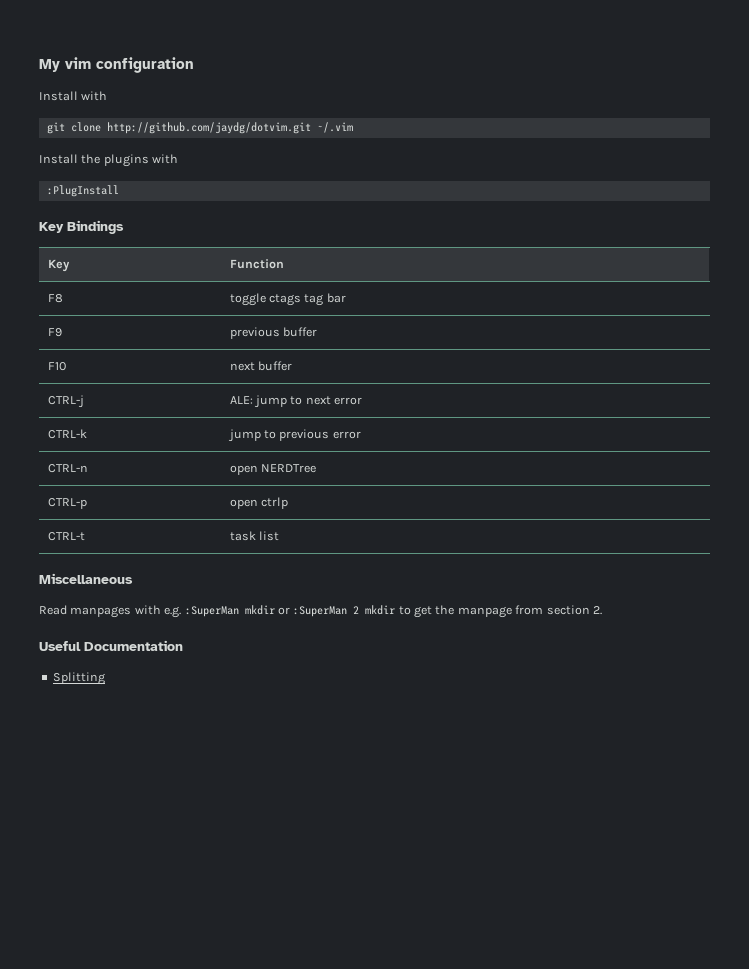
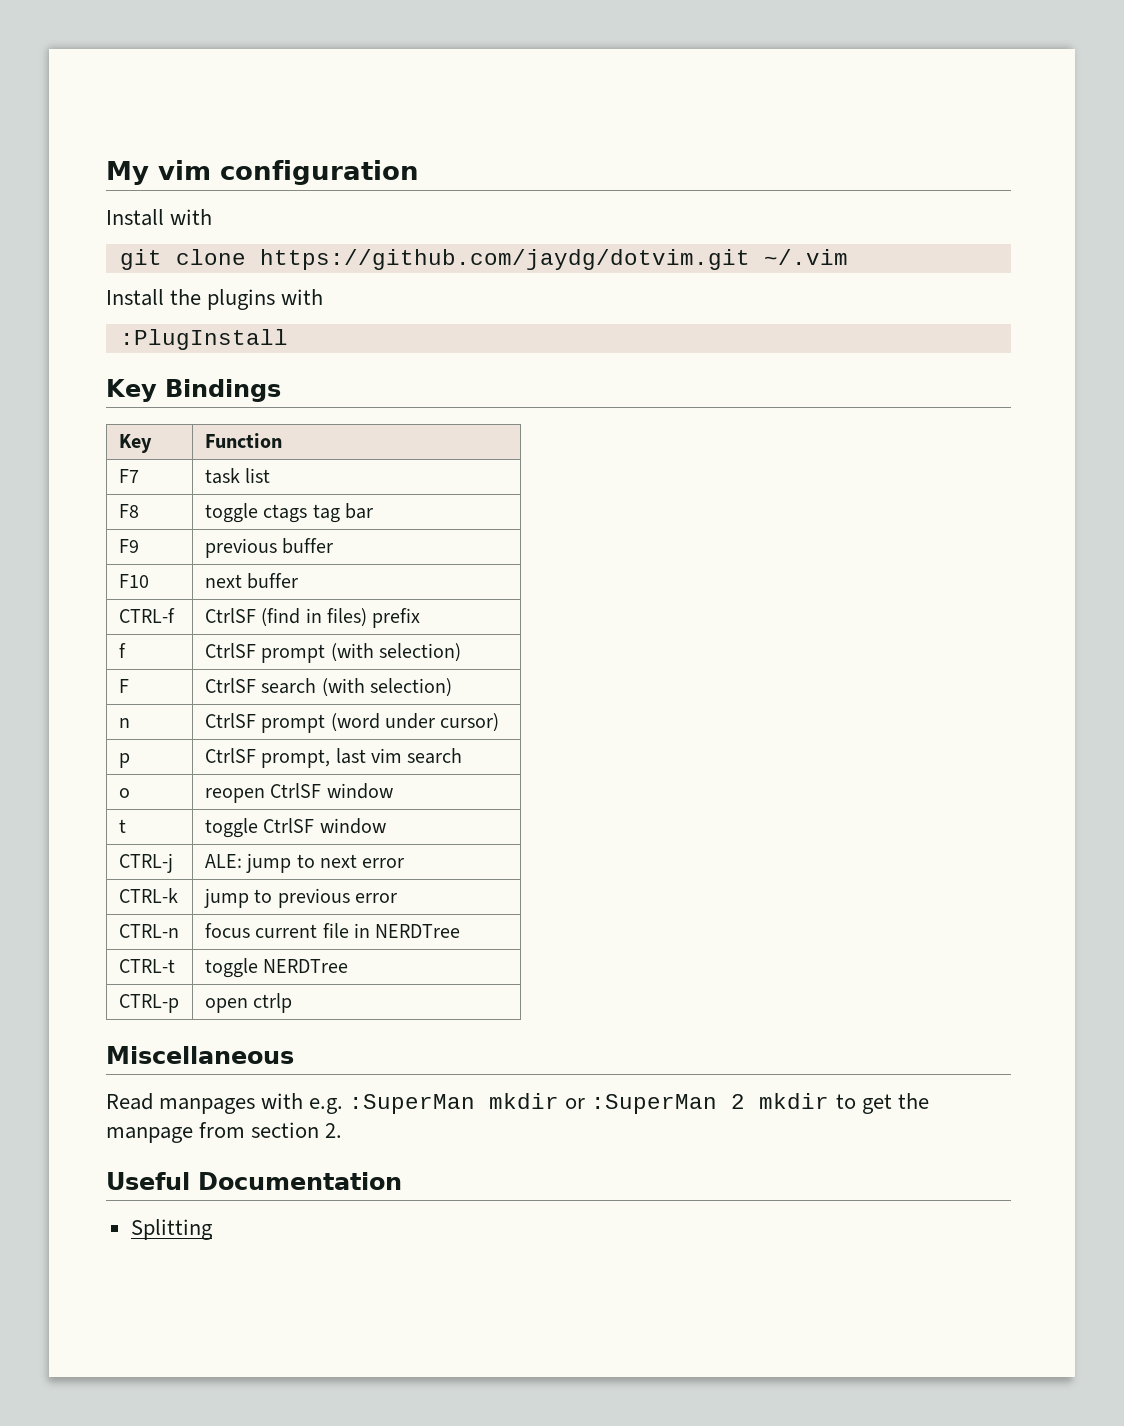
[106,122,311,134] http://github.com/jaydg/dotvim.git -> [259,249,750,270] https://github.com/jaydg/dotvim.git
(284, 264) none -> [118,469,139,483] [204,468,271,484] // F7 | task list
(292, 366) none -> [118,608,175,623] [204,608,421,628] [118,643,126,658] [204,643,461,663] [118,679,129,693] [204,678,452,697] [118,718,130,728] [204,713,500,733] [118,753,130,768] [204,748,463,768] [118,788,130,798] [204,783,393,803] [118,819,126,833] [204,818,386,838] // CTRL-f | CtrlSF (find in files) prefix // f | CtrlSF prompt (with selection) // F | CtrlSF search (with selection) // n | CtrlSF prompt (word under cursor) // p | CtrlSF prompt, last vim search // o | reopen CtrlSF window // t | toggle CtrlSF window
[229,465,258,475] open -> [204,923,461,938] [118,959,175,973] [204,958,258,978] focus current file in NERDTree // CTRL-t | toggle
[47,532,85,541] [229,531,279,541] // CTRL-t | task list -> (293, 1003) none

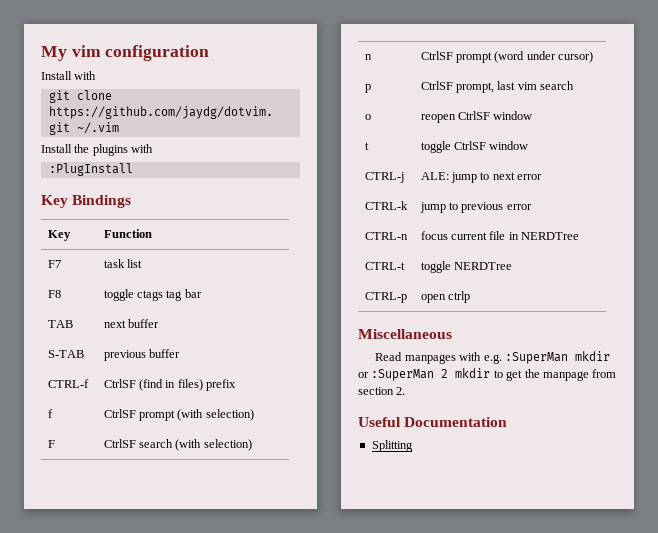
[118,539,139,553] F9 -> [47,320,73,328] [103,319,160,328] [47,350,84,358] TAB | next buffer // S-TAB
[118,574,149,588] [204,573,299,589] // F10 | next buffer -> (181, 353) none

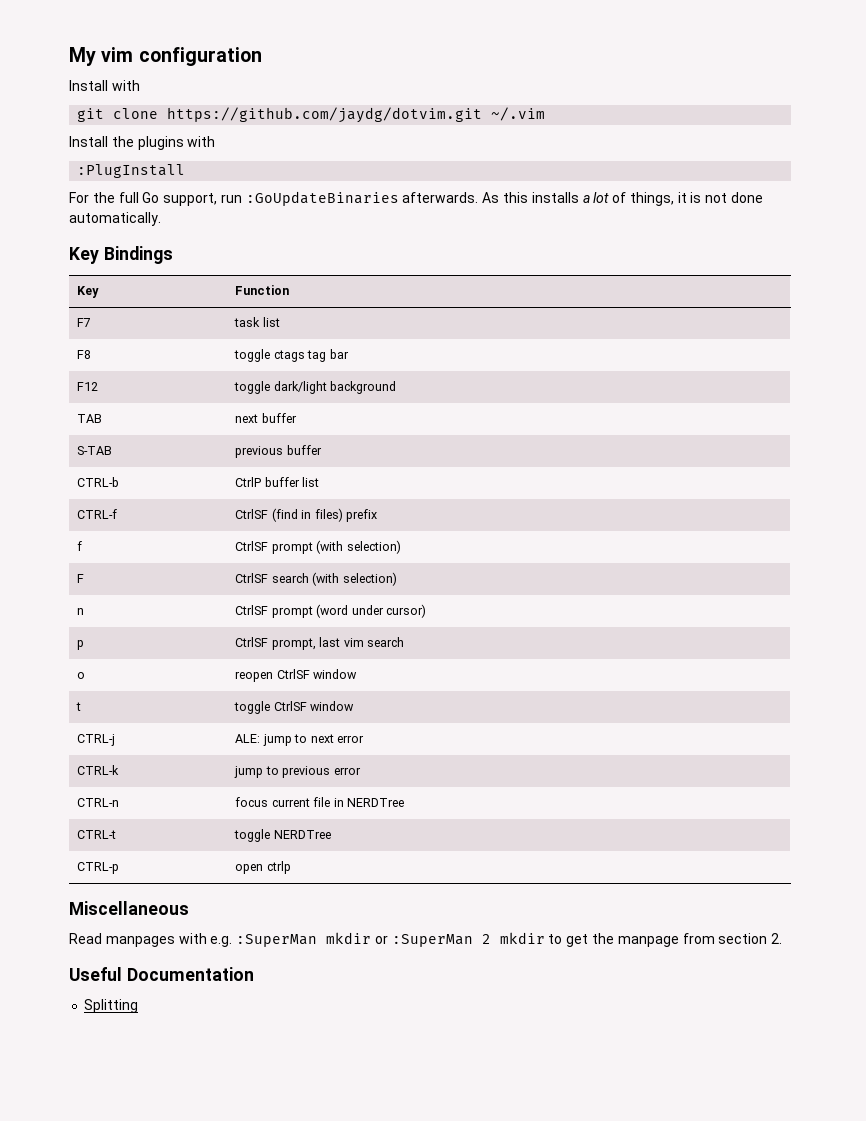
(133, 169) none -> [69,191,764,206] [69,212,161,226] // For the full Go support, run :GoUpdateBinaries afterwards. As this installs a lot of things, it is not done automatically.
(202, 293) none -> [77,382,99,391] [234,381,397,394] // F12 | toggle dark/light background
(181, 353) none -> [77,477,120,487] [235,477,320,487] // CTRL-b | CtrlP buffer list

